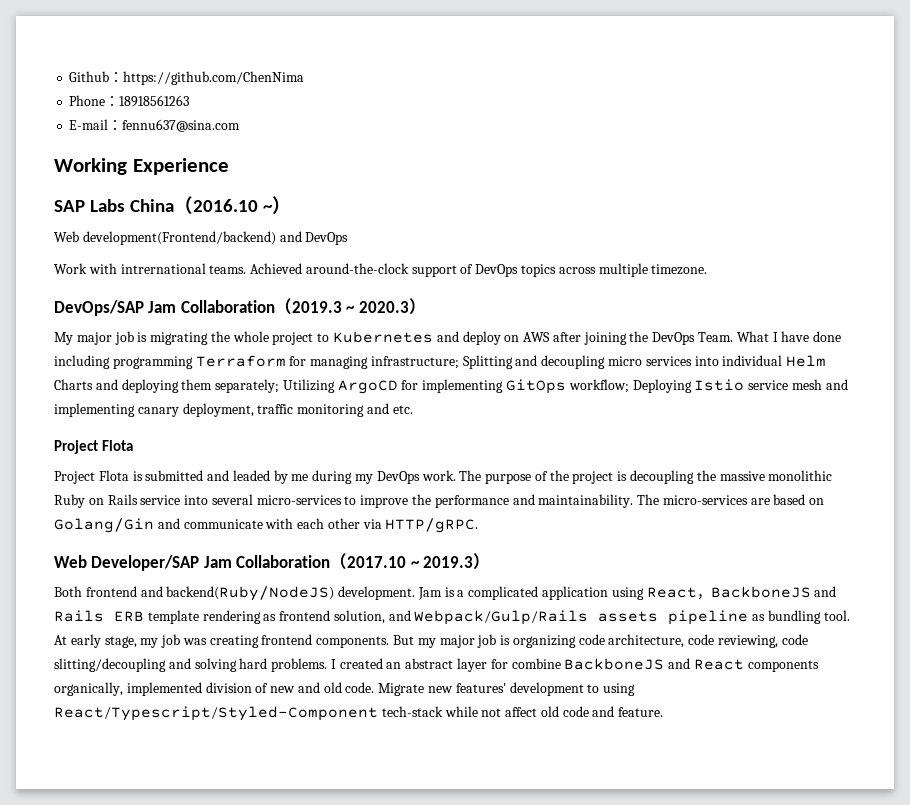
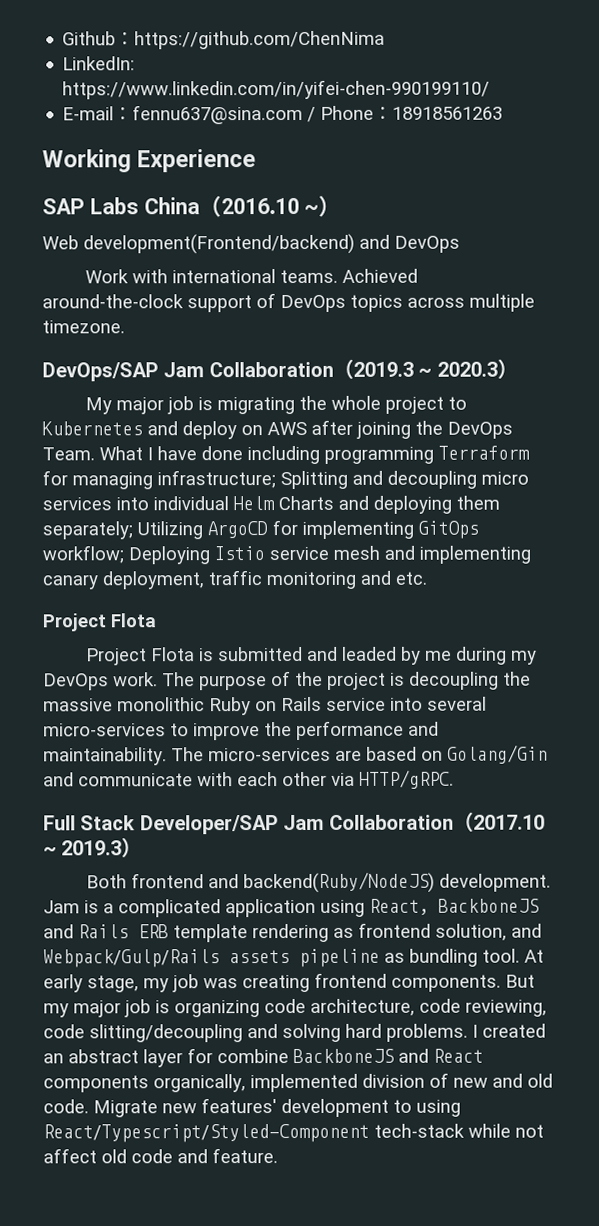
[69,95,190,107] Phone：18918561263 -> [62,56,136,71] [62,79,491,100] LinkedIn: https://www.linkedin.com/in/yifei-chen-990199110/
(241, 125) none -> [307,105,504,122] / Phone：18918561263
[120,263,206,274] intrernational -> [171,269,276,284] international
[54,555,87,568] Web -> [43,815,136,831] Full Stack

